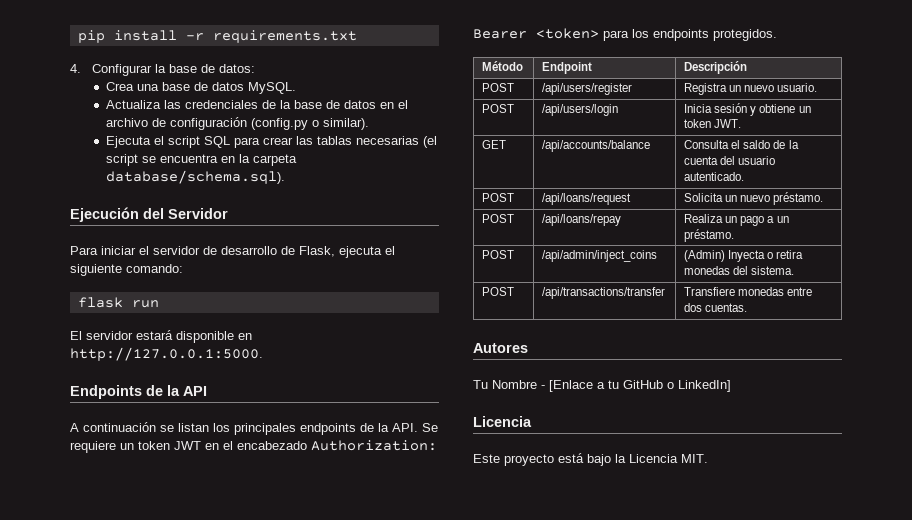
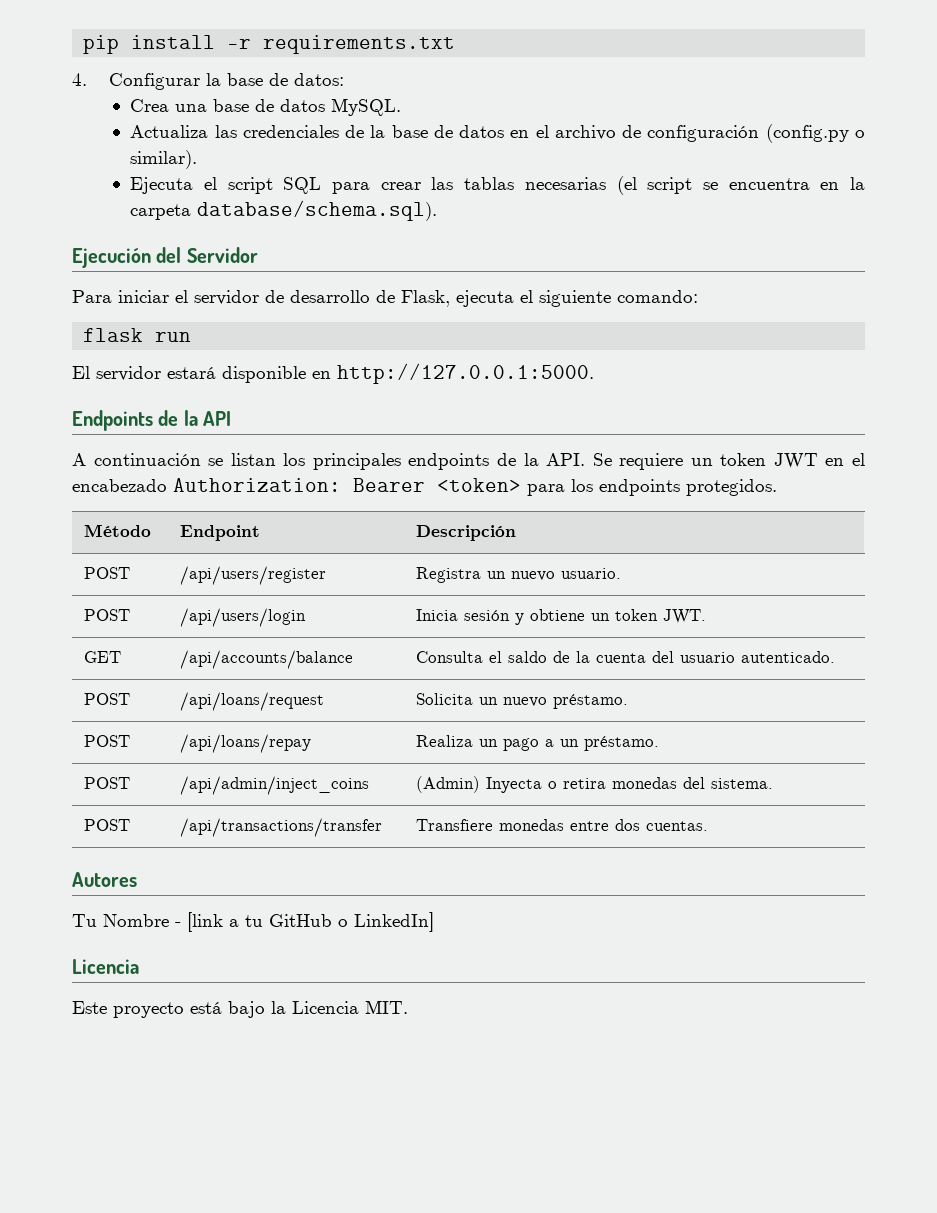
[549,380,593,392] [Enlace -> [187,912,223,932] [link

